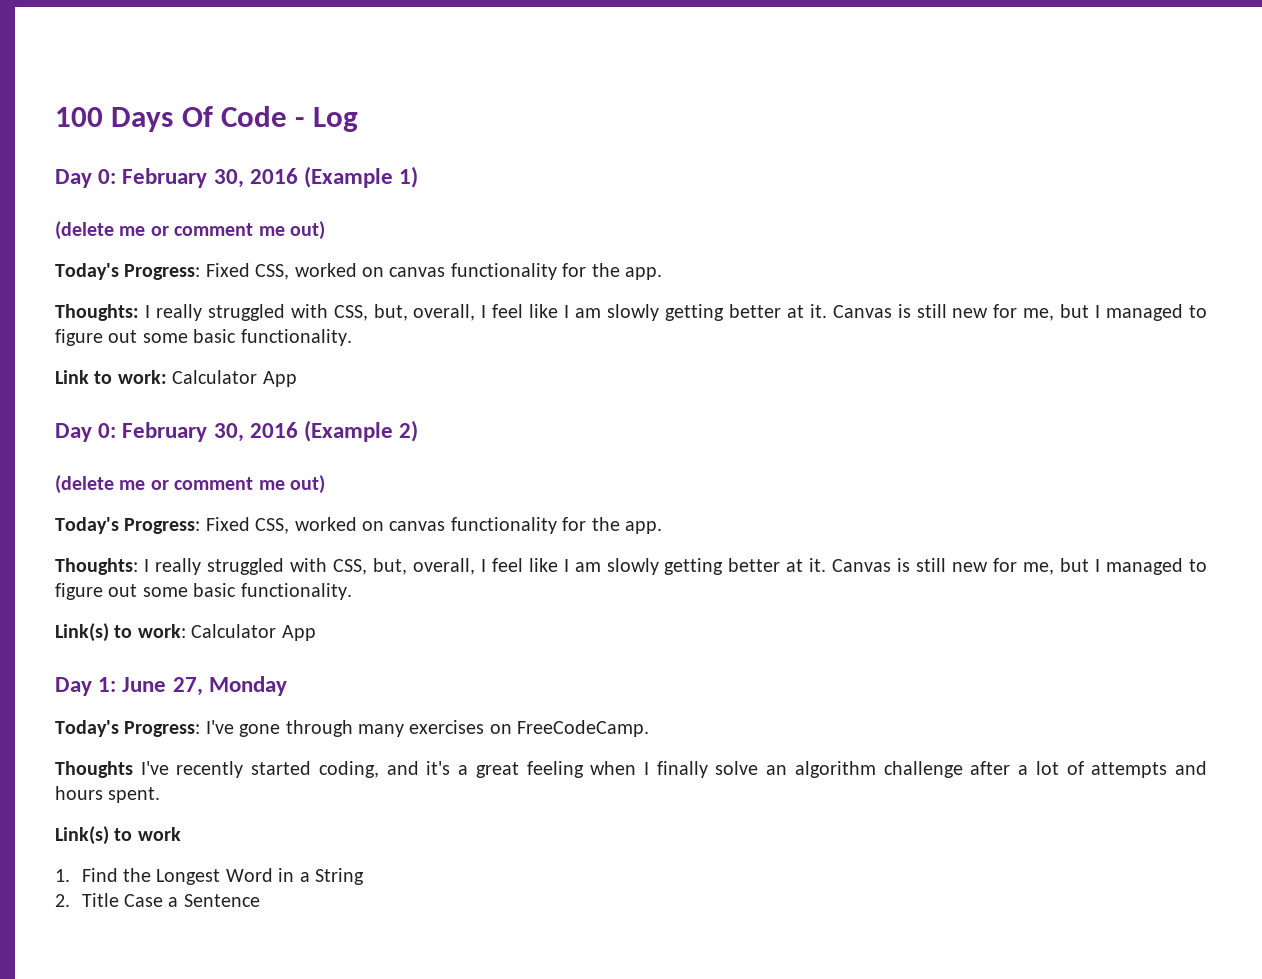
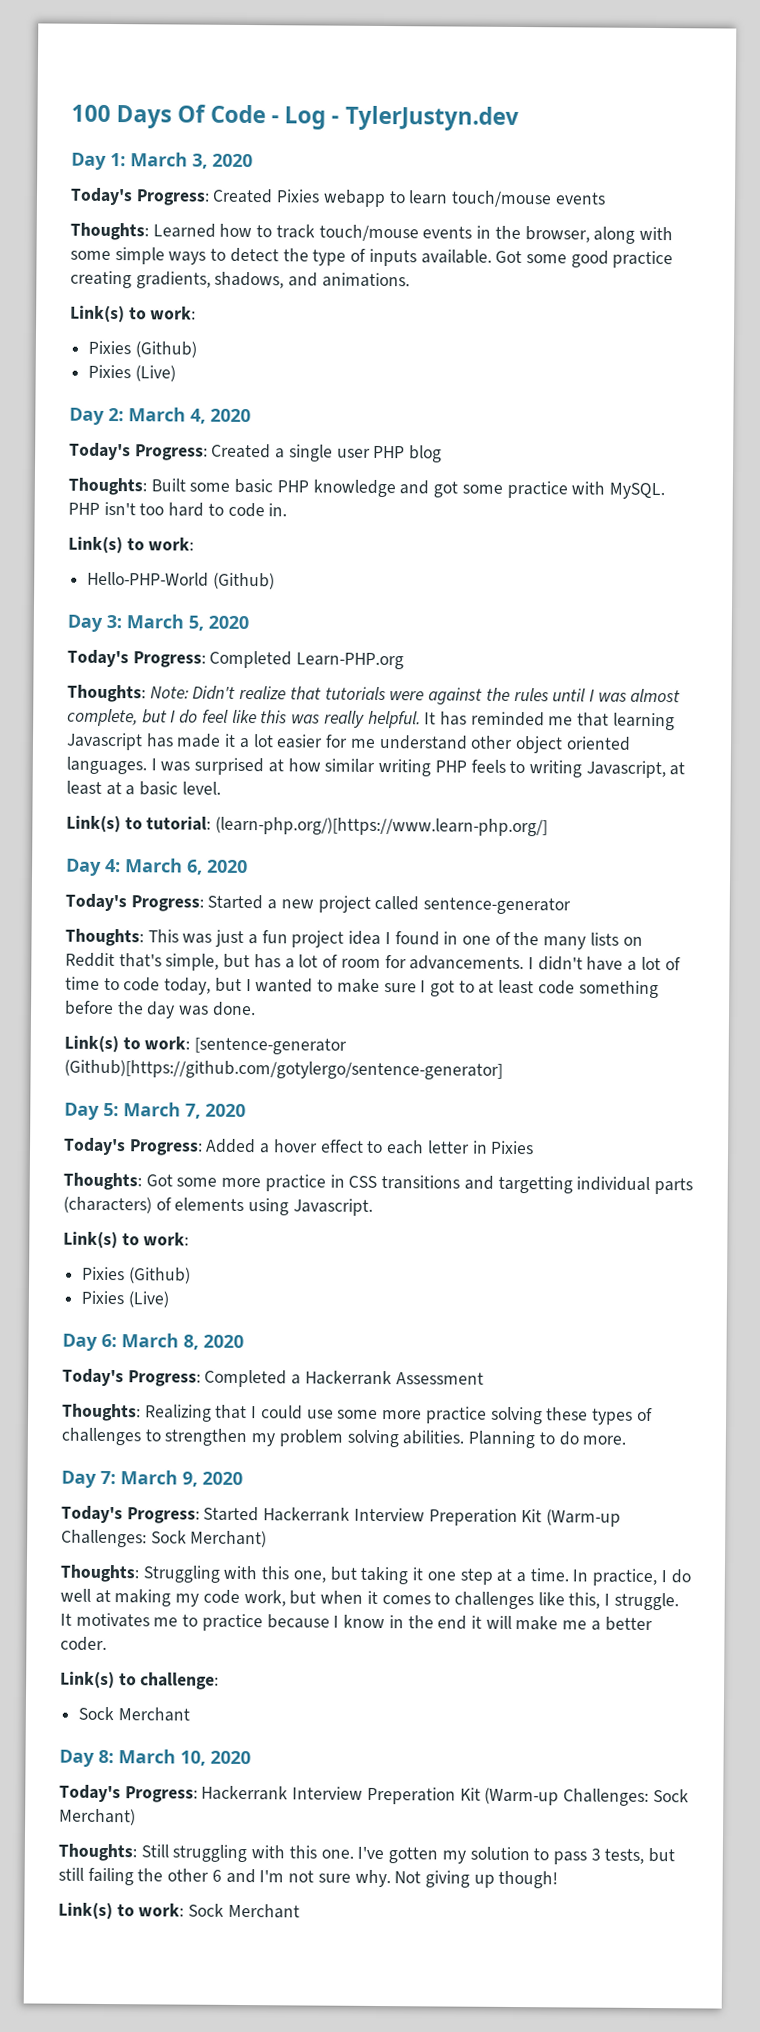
[55,166,419,188] [55,221,325,240] [55,263,662,280] [55,304,1208,321] [55,329,352,346] [55,370,297,387] [55,420,419,442] [55,475,325,494] [55,517,662,534] [55,558,1207,575] [55,583,352,600] [55,623,316,642] [55,676,287,696] [55,720,650,737] [55,761,1208,778] [55,786,161,803] [55,826,181,845] [55,868,365,885] [55,893,260,907] // Day 0: February 30, 2016 (Example 1) // (delete me or comment me out) // Today's Progress: Fixed CSS, worked on canvas functionality for the app. // Thoughts: I really struggled with CSS, but, overall, I feel like I am slowly getting better at it. Canvas is still new for me, but I managed to figure out some basic functionality. // Link to work: Calculator App // Day 0: February 30, 2016 (Example 2) // (delete me or comment me out) // Today's Progress: Fixed CSS, worked on canvas functionality for the app. // Thoughts: I really struggled with CSS, but, overall, I feel like I am slowly getting better at it. Canvas is still new for me, but I managed to figure out some basic functionality. // Link(s) to work: Calculator App // Day 1: June 27, Monday // Today's Progress: I've gone through many exercises on FreeCodeCamp. // Thoughts I've recently started coding, and it's a great feeling when I finally solve an algorithm challenge after a lot of attempts and hours spent. // Link(s) to work // 1. Find the Longest Word in a String // 2. Title Case a Sentence -> [331,105,519,131] [71,152,253,170] [70,187,606,208] [70,222,673,244] [70,247,674,269] [70,270,410,289] [70,305,197,323] [88,340,197,358] [88,364,176,382] [69,407,251,425] [69,442,443,463] [68,477,665,500] [68,501,288,518] [68,536,195,554] [87,571,275,590] [67,614,249,632] [67,649,405,670] [67,684,682,705] [67,708,675,731] [66,732,631,754] [66,756,686,779] [66,780,221,796] [66,815,549,837] [66,858,248,876] [65,893,572,915] [65,928,643,950] [65,952,681,971] [65,976,659,999] [65,1000,256,1019] [64,1035,348,1055] [64,1059,503,1080] [64,1102,246,1120] [63,1137,535,1156] [63,1172,693,1195] [63,1196,373,1216] [63,1231,190,1249] [82,1266,191,1284] [81,1290,169,1308] [62,1333,244,1351] [62,1368,484,1388] [62,1403,653,1425] [61,1427,627,1449] [61,1470,243,1488] [61,1505,622,1527] [61,1529,268,1548] [60,1564,691,1587] [60,1588,679,1611] [60,1612,653,1632] [60,1636,107,1652] [60,1671,220,1690] [78,1706,190,1722] [59,1749,251,1767] [59,1784,689,1806] [59,1808,136,1826] [58,1843,676,1865] [58,1867,559,1889] [58,1902,300,1920] - TylerJustyn.dev // Day 1: March 3, 2020 // Today's Progress: Created Pixies webapp to learn touch/mouse events // Thoughts: Learned how to track touch/mouse events in the browser, along with some simple ways to detect the type of inputs available. Got some good practice creating gradients, shadows, and animations. // Link(s) to work: // Pixies (Github) // Pixies (Live) // Day 2: March 4, 2020 // Today's Progress: Created a single user PHP blog // Thoughts: Built some basic PHP knowledge and got some practice with MySQL. PHP isn't too hard to code in. // Link(s) to work: // Hello-PHP-World (Github) // Day 3: March 5, 2020 // Today's Progress: Completed Learn-PHP.org // Thoughts: Note: Didn't realize that tutorials were against the rules until I was almost complete, but I do feel like this was really helpful. It has reminded me that learning Javascript has made it a lot easier for me understand other object oriented languages. I was surprised at how similar writing PHP feels to writing Javascript, at least at a basic level. // Link(s) to tutorial: (learn-php.org/)[https://www.learn-php.org/] // Day 4: March 6, 2020 // Today's Progress: Started a new project called sentence-generator // Thoughts: This was just a fun project idea I found in one of the many lists on Reddit that's simple, but has a lot of room for advancements. I didn't have a lot of time to code today, but I wanted to make sure I got to at least code something before the day was done. // Link(s) to work: [sentence-generator (Github)[https://github.com/gotylergo/sentence-generator] // Day 5: March 7, 2020 // Today's Progress: Added a hover effect to each letter in Pixies // Thoughts: Got some more practice in CSS transitions and targetting individual parts (characters) of elements using Javascript. // Link(s) to work: // Pixies (Github) // Pixies (Live) // Day 6: March 8, 2020 // Today's Progress: Completed a Hackerrank Assessment // Thoughts: Realizing that I could use some more practice solving these types of challenges to strengthen my problem solving abilities. Planning to do more. // Day 7: March 9, 2020 // Today's Progress: Started Hackerrank Interview Preperation Kit (Warm-up Challenges: Sock Merchant) // Thoughts: Struggling with this one, but taking it one step at a time. In practice, I do well at making my code work, but when it comes to challenges like this, I struggle. It motivates me to practice because I know in the end it will make me a better coder. // Link(s) to challenge: // Sock Merchant // Day 8: March 10, 2020 // Today's Progress: Hackerrank Interview Preperation Kit (Warm-up Challenges: Sock Merchant) // Thoughts: Still struggling with this one. I've gotten my solution to pass 3 tests, but still failing the other 6 and I'm not sure why. Not giving up though! // Link(s) to work: Sock Merchant

